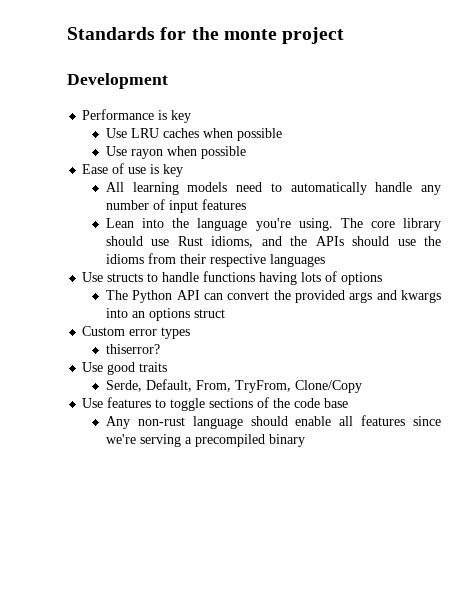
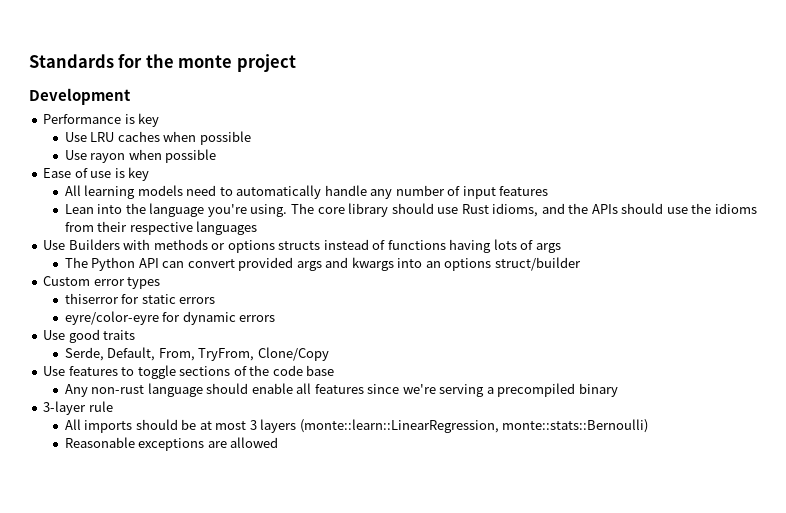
[107,272,200,282] structs to handle -> [68,239,386,253] Builders with methods or options structs instead of
[341,272,383,285] options -> [535,243,561,253] args
[273,290,291,300] the -> (235, 263) none
[194,309,226,318] struct -> [494,257,581,271] struct/builder
[106,344,161,354] thiserror? -> [64,293,216,304] [64,311,276,325] thiserror for static errors // eyre/color-eyre for dynamic errors
(306, 440) none -> [43,401,113,415] [64,419,649,433] [64,437,279,451] // 3-layer rule // All imports should be at most 3 layers (monte::learn::LinearRegression, monte::stats::Bernoulli) // Reasonable exceptions are allowed

